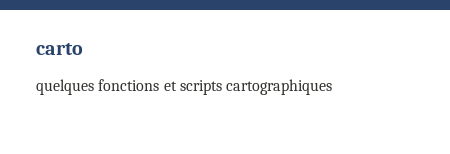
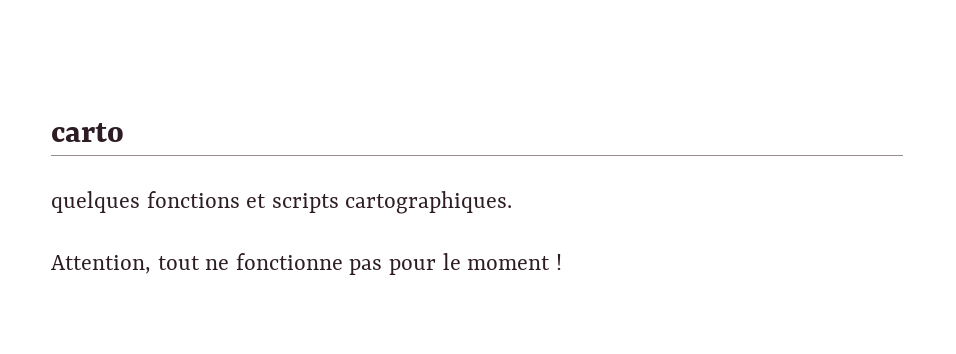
[226,79,333,95] cartographiques -> [345,191,513,214] [51,253,562,275] cartographiques. // Attention, tout ne fonctionne pas pour le moment !

